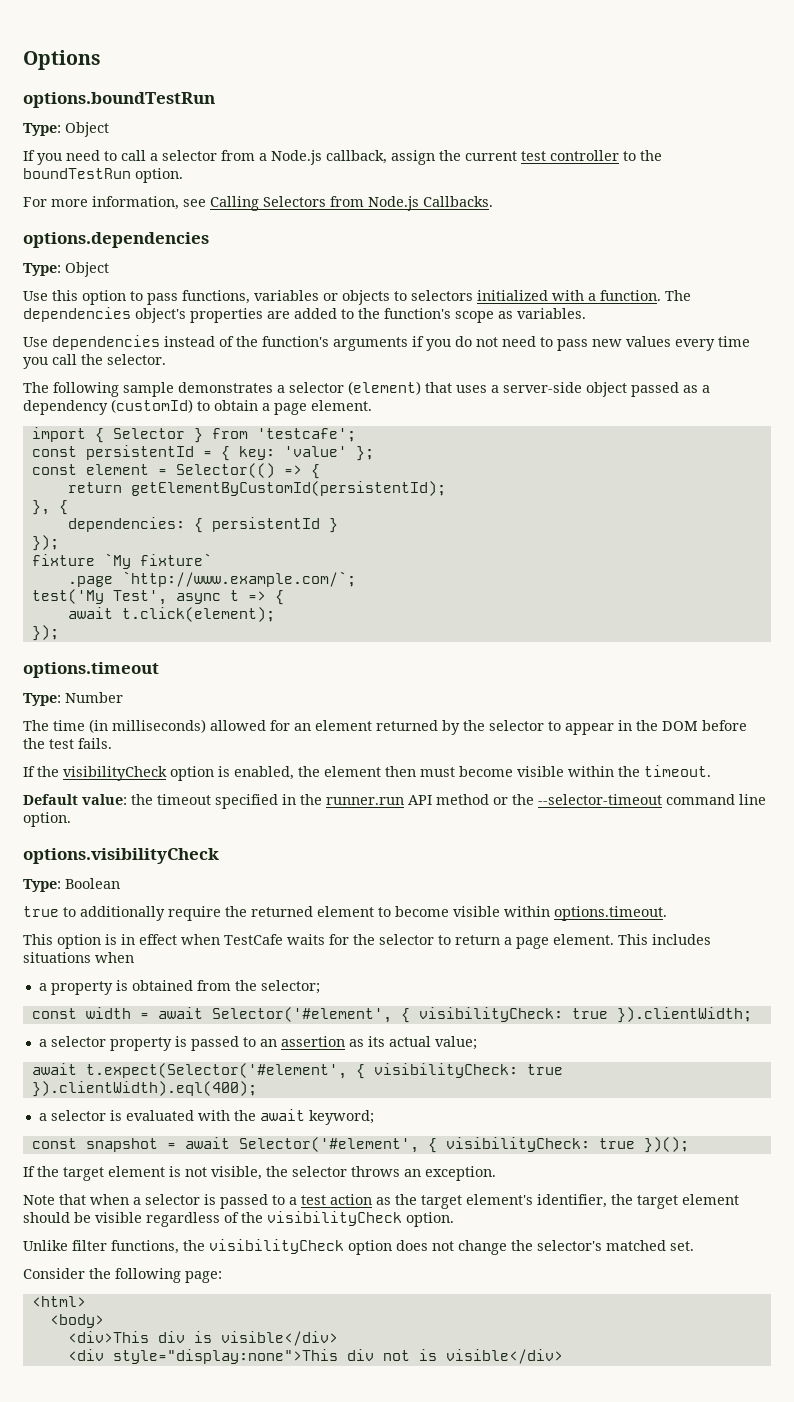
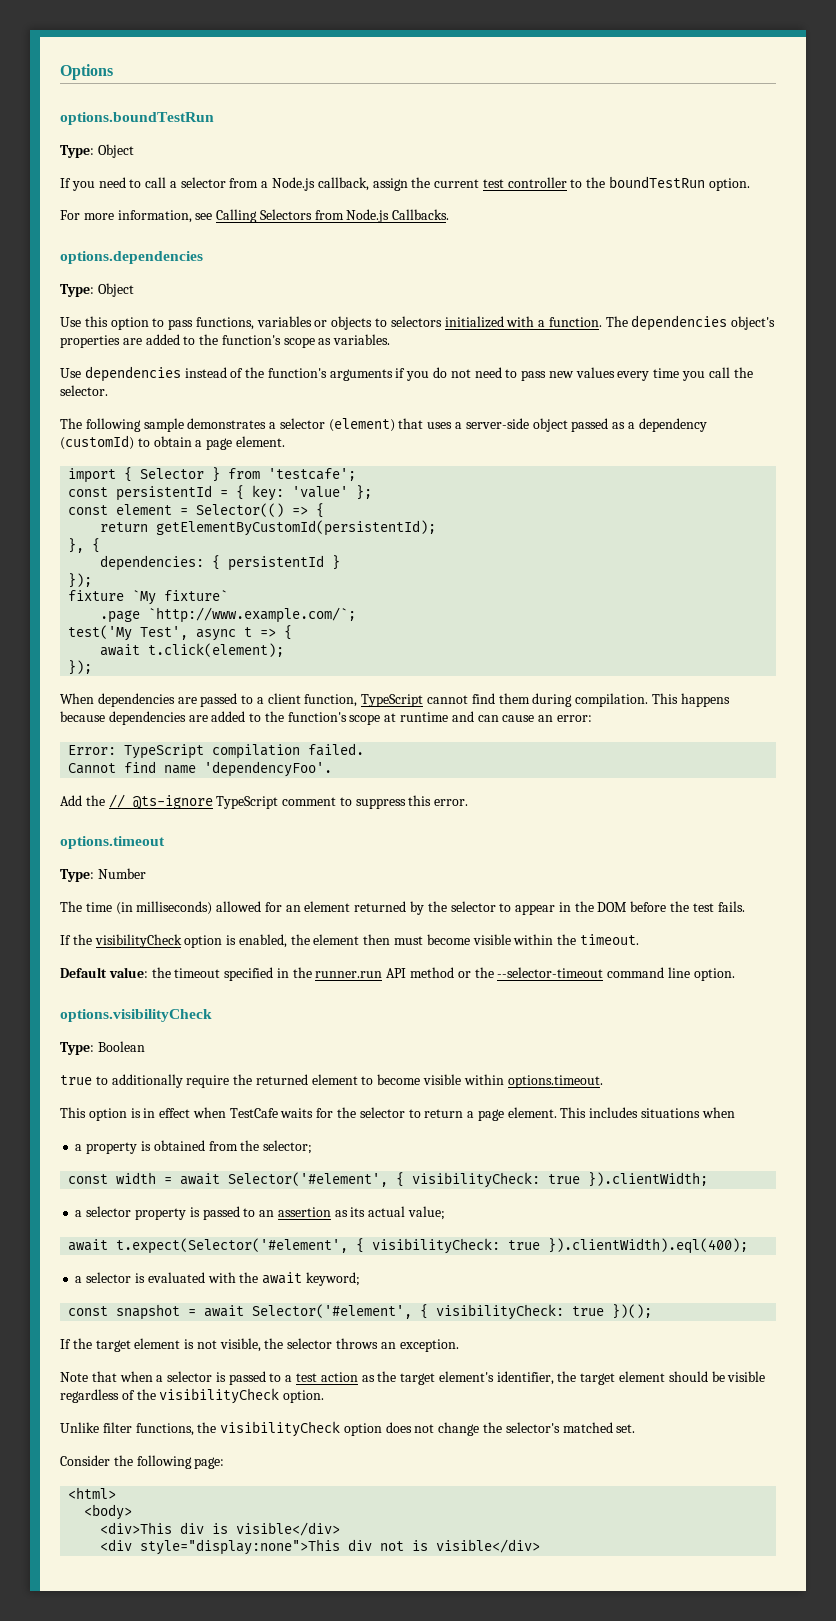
(59, 633) none -> [60,693,730,707] [60,711,592,725] [68,743,365,759] [68,761,333,777] [60,794,469,809] // When dependencies are passed to a client function, TypeScript cannot find them during compilation. This happens because dependencies are added to the function's scope at runtime and can cause an error: // Error: TypeScript compilation failed. // Cannot find name 'dependencyFoo'. // Add the // @ts-ignore TypeScript comment to suppress this error.

